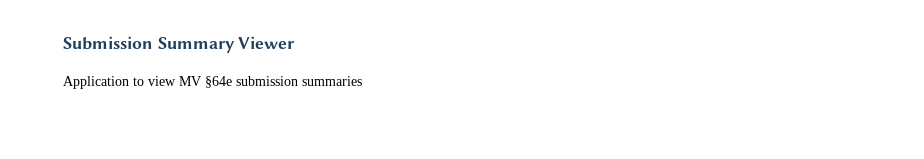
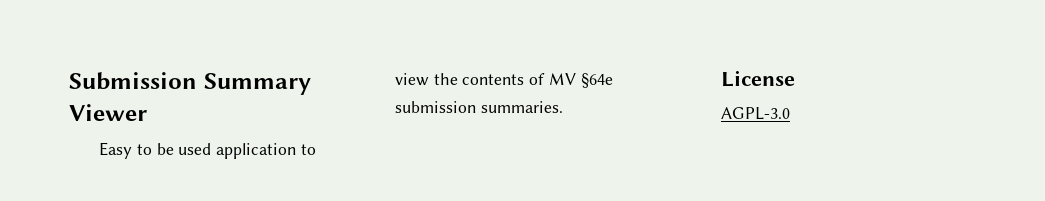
[63,76,362,89] Application to view MV §64e submission summaries -> [99,142,316,159] [395,73,613,88] [395,101,563,113] [721,70,795,87] [721,107,790,120] Easy to be used application to view the contents of MV §64e submission summaries. // License // AGPL-3.0

